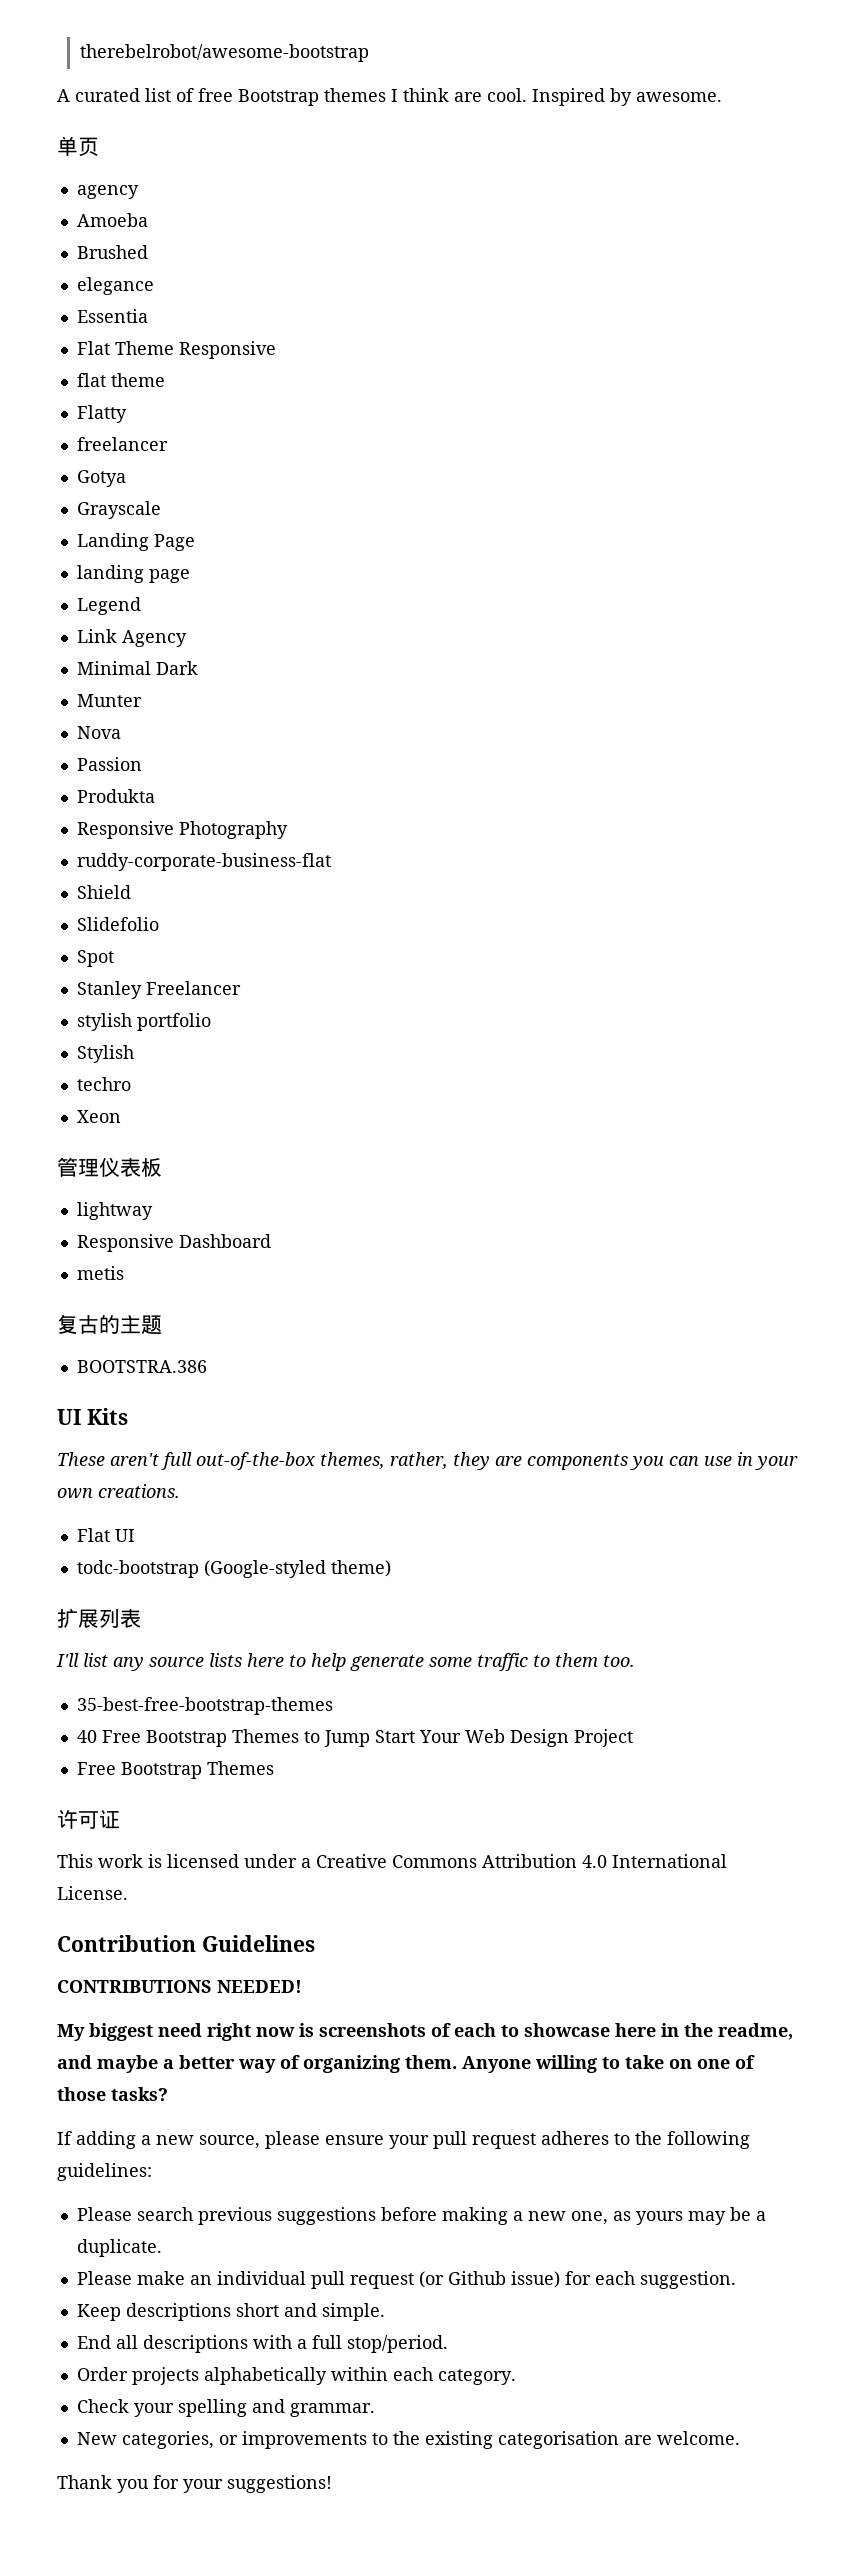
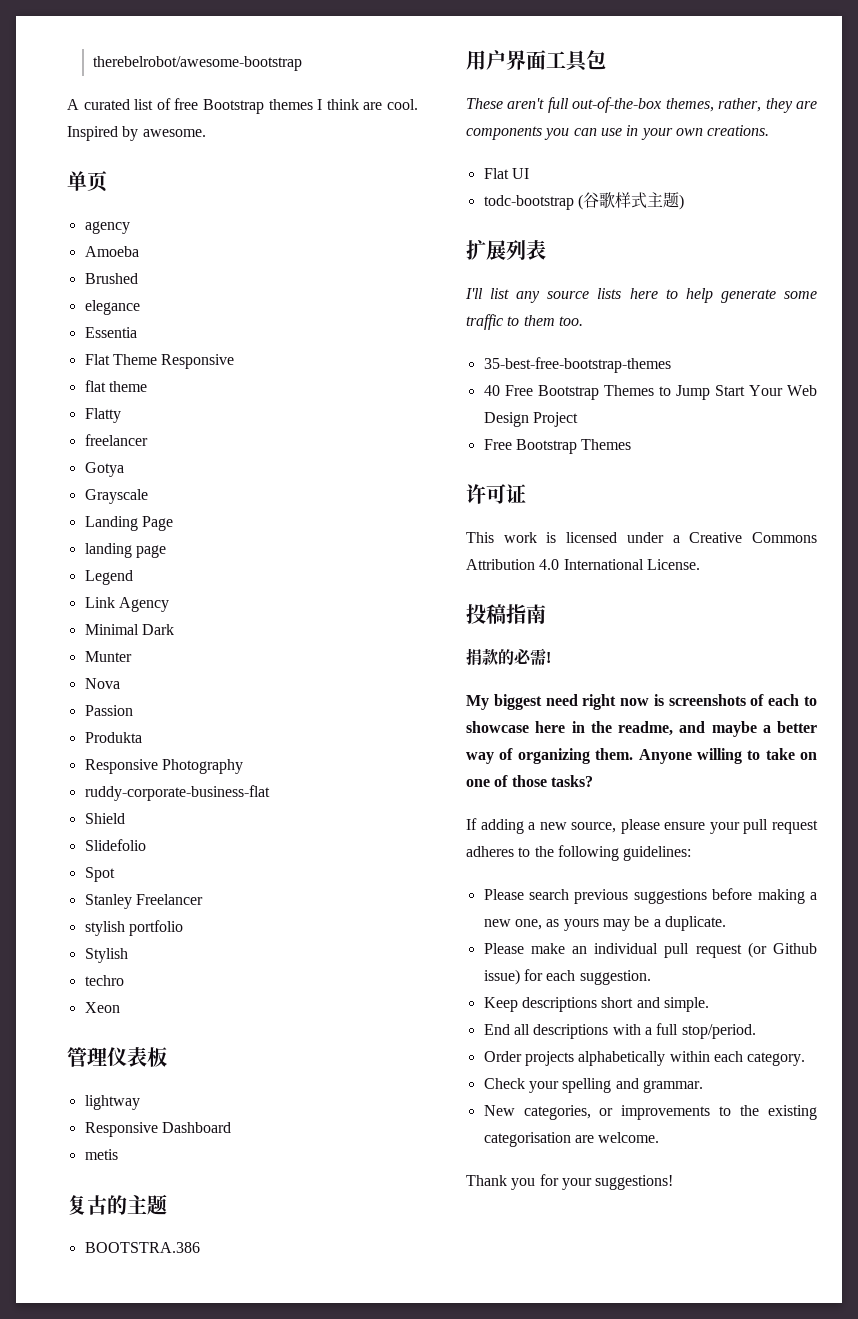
[57,1408,128,1425] UI Kits -> [466,50,606,72] 用户界面工具包
[203,1560,391,1578] (Google-styled theme) -> [577,192,684,210] (谷歌样式主题)
[57,1935,315,1952] [57,1980,302,1993] Contribution Guidelines // CONTRIBUTIONS NEEDED! -> [466,604,546,624] [466,648,551,666] 投稿指南 // 捐款的必需!

